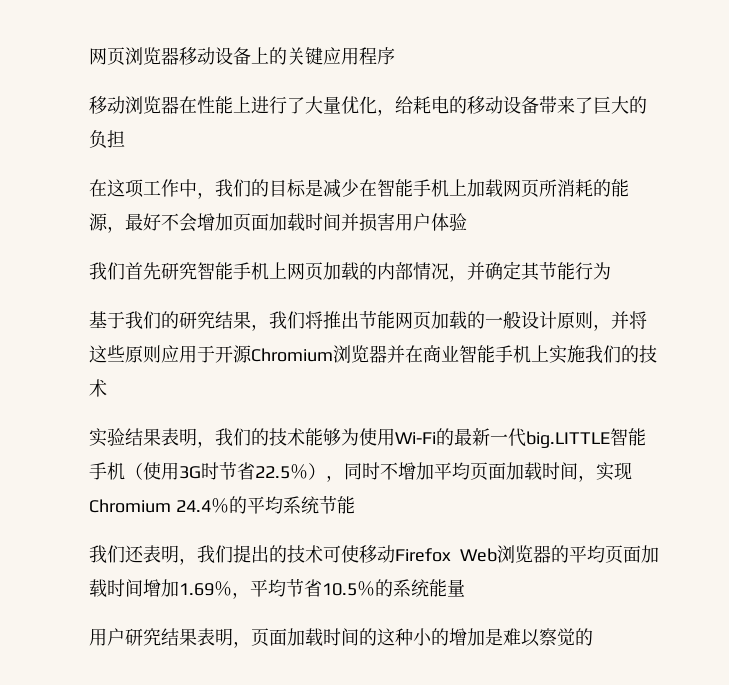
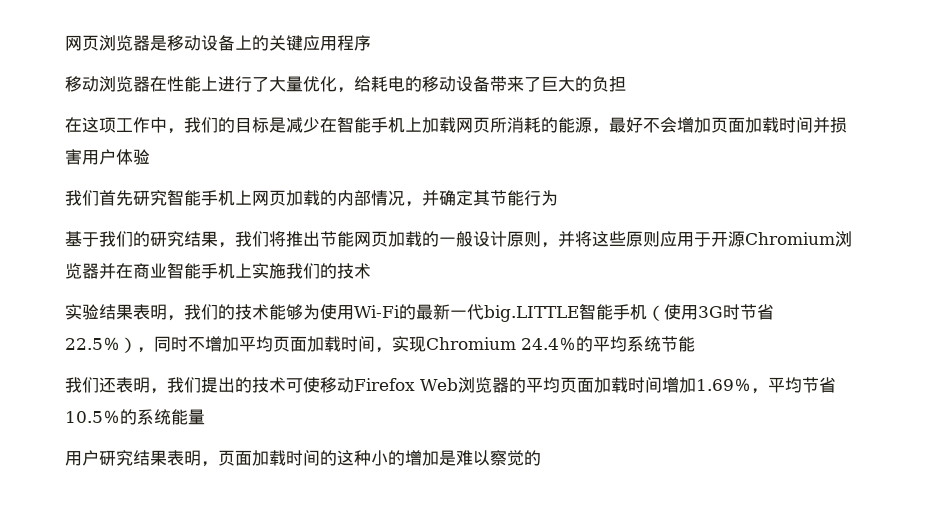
(179, 56) none -> [150,35,167,51] 是

